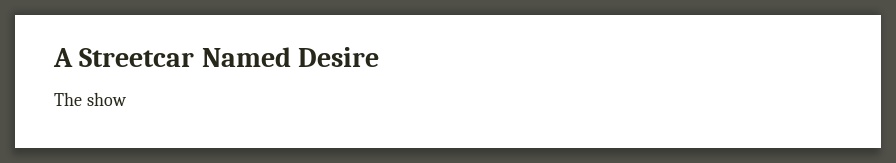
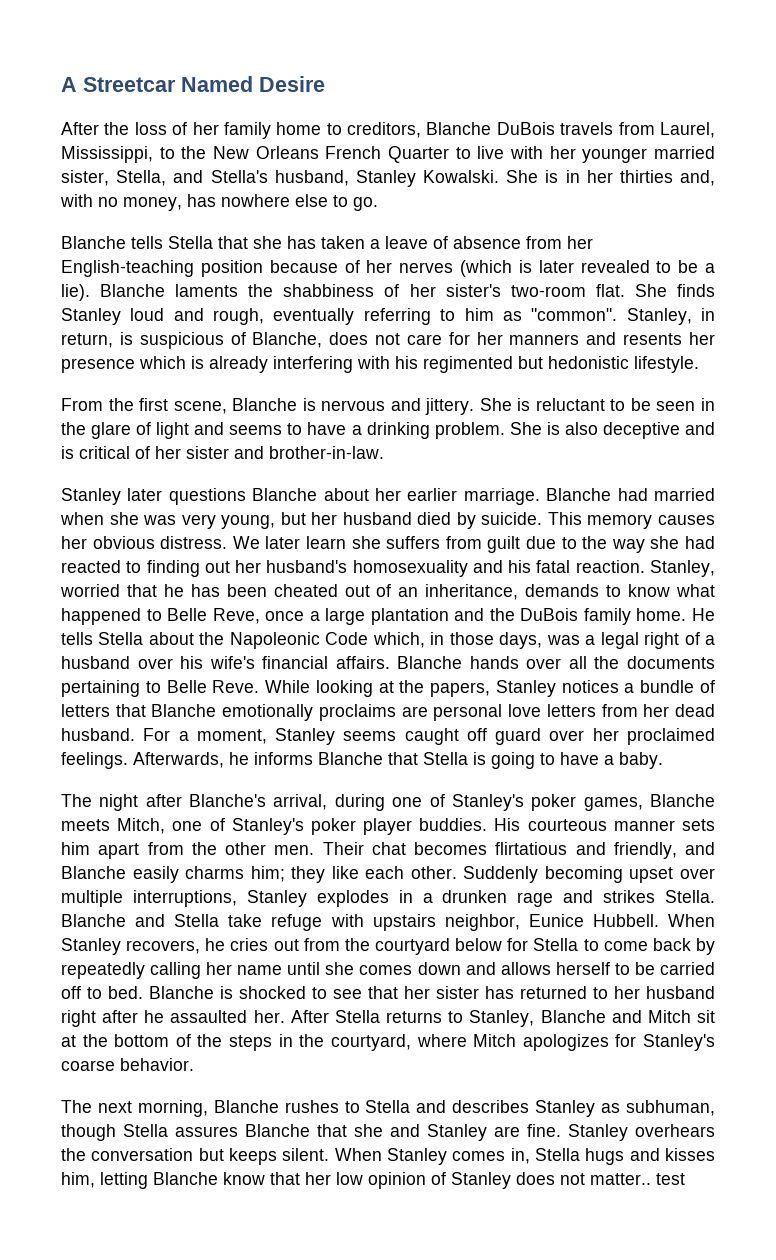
[54,92,127,106] The show -> [61,122,715,139] [61,146,715,163] [61,170,715,187] [60,194,378,211] [61,236,593,249] [61,260,715,277] [61,284,715,301] [61,308,716,325] [61,332,715,349] [61,356,699,373] [61,398,715,415] [61,422,715,439] [61,446,384,459] [61,488,715,505] [60,512,716,529] [61,536,716,553] [61,560,715,577] [60,584,715,600] [61,608,716,625] [61,632,715,649] [61,656,715,669] [61,680,715,697] [61,704,716,721] [61,728,715,745] [61,752,663,769] [61,794,716,811] [61,818,715,835] [61,842,715,859] [61,866,715,883] [61,890,715,907] [61,914,716,931] [61,938,715,955] [61,962,716,979] [61,986,715,999] [61,1010,715,1027] [61,1034,716,1051] [61,1058,194,1071] [61,1100,715,1117] [61,1124,715,1141] [61,1148,716,1165] [61,1172,685,1189] After the loss of her family home to creditors, Blanche DuBois travels from Laurel, Mississippi, to the New Orleans French Quarter to live with her younger married sister, Stella, and Stella's husband, Stanley Kowalski. She is in her thirties and, with no money, has nowhere else to go. // Blanche tells Stella that she has taken a leave of absence from her English-teaching position because of her nerves (which is later revealed to be a lie). Blanche laments the shabbiness of her sister's two-room flat. She finds Stanley loud and rough, eventually referring to him as "common". Stanley, in return, is suspicious of Blanche, does not care for her manners and resents her presence which is already interfering with his regimented but hedonistic lifestyle. // From the first scene, Blanche is nervous and jittery. She is reluctant to be seen in the glare of light and seems to have a drinking problem. She is also deceptive and is critical of her sister and brother-in-law. // Stanley later questions Blanche about her earlier marriage. Blanche had married when she was very young, but her husband died by suicide. This memory causes her obvious distress. We later learn she suffers from guilt due to the way she had reacted to finding out her husband's homosexuality and his fatal reaction. Stanley, worried that he has been cheated out of an inheritance, demands to know what happened to Belle Reve, once a large plantation and the DuBois family home. He tells Stella about the Napoleonic Code which, in those days, was a legal right of a husband over his wife's financial affairs. Blanche hands over all the documents pertaining to Belle Reve. While looking at the papers, Stanley notices a bundle of letters that Blanche emotionally proclaims are personal love letters from her dead husband. For a moment, Stanley seems caught off guard over her proclaimed feelings. Afterwards, he informs Blanche that Stella is going to have a baby. // The night after Blanche's arrival, during one of Stanley's poker games, Blanche meets Mitch, one of Stanley's poker player buddies. His courteous manner sets him apart from the other men. Their chat becomes flirtatious and friendly, and Blanche easily charms him; they like each other. Suddenly becoming upset over multiple interruptions, Stanley explodes in a drunken rage and strikes Stella. Blanche and Stella take refuge with upstairs neighbor, Eunice Hubbell. When Stanley recovers, he cries out from the courtyard below for Stella to come back by repeatedly calling her name until she comes down and allows herself to be carried off to bed. Blanche is shocked to see that her sister has returned to her husband right after he assaulted her. After Stella returns to Stanley, Blanche and Mitch sit at the bottom of the steps in the courtyard, where Mitch apologizes for Stanley's coarse behavior. // The next morning, Blanche rushes to Stella and describes Stanley as subhuman, though Stella assures Blanche that she and Stanley are fine. Stanley overhears the conversation but keeps silent. When Stanley comes in, Stella hugs and kisses him, letting Blanche know that her low opinion of Stanley does not matter.. test

